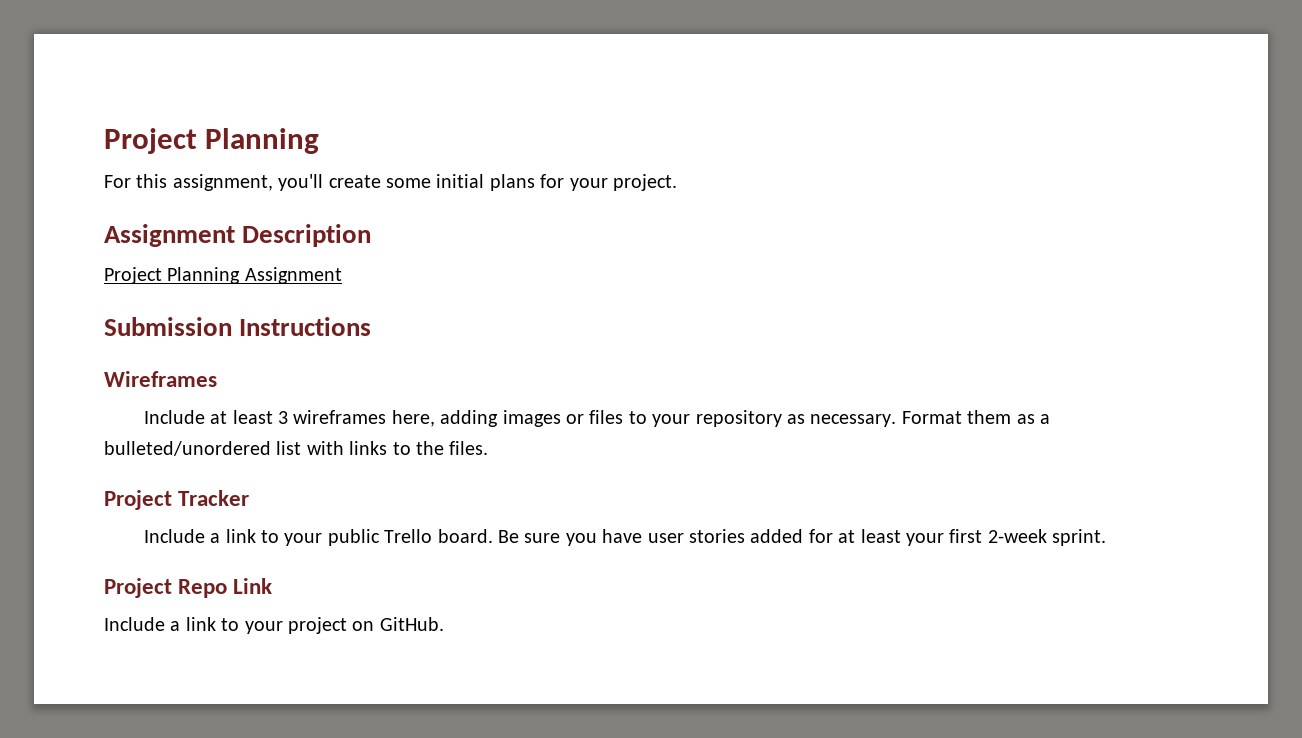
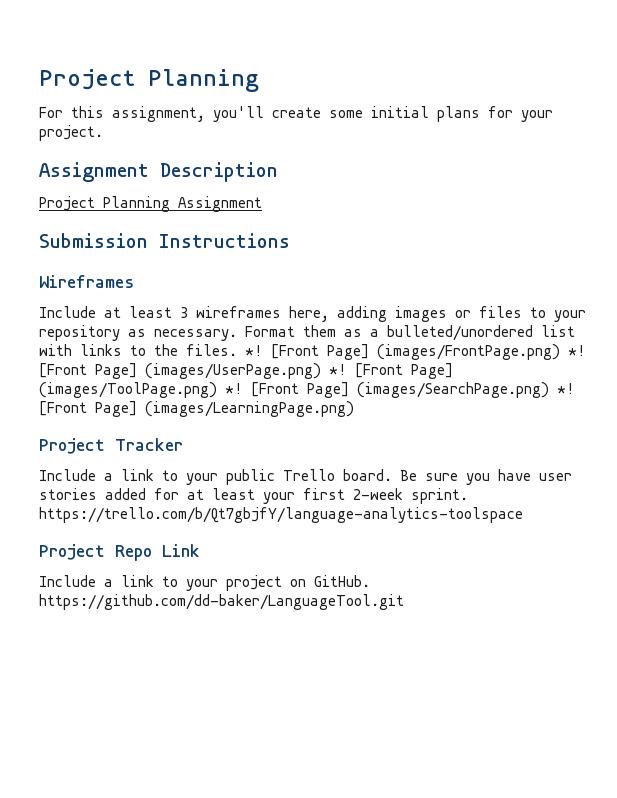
(489, 448) none -> [245,344,586,360] [39,363,453,379] [39,382,575,398] [39,401,354,417] *! [Front Page] (images/FrontPage.png) *! [Front Page] (images/UserPage.png) *! [Front Page] (images/ToolPage.png) *! [Front Page] (images/SearchPage.png) *! [Front Page] (images/LearningPage.png)
(1107, 537) none -> [39,507,523,523] https://trello.com/b/Qt7gbjfY/language-analytics-toolspace
(444, 624) none -> [39,594,404,610] https://github.com/dd-baker/LanguageTool.git

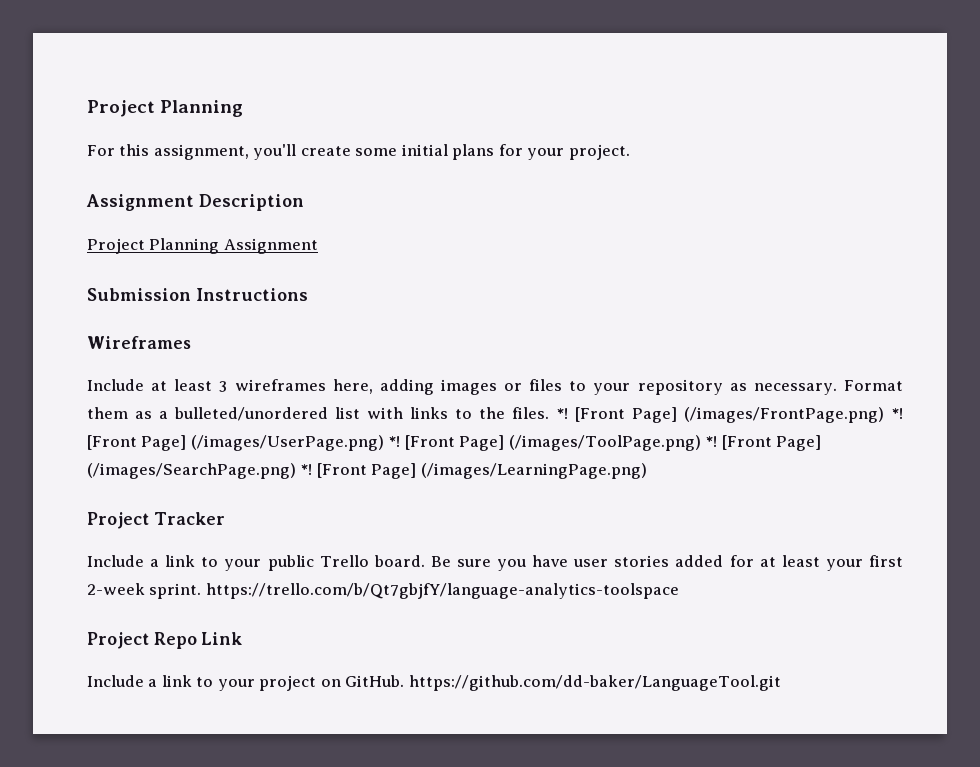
[377,344,586,360] [39,363,453,379] [39,382,575,398] [39,401,354,417] (images/FrontPage.png) *! [Front Page] (images/UserPage.png) *! [Front Page] (images/ToolPage.png) *! [Front Page] (images/SearchPage.png) *! [Front Page] (images/LearningPage.png) -> [684,407,903,423] [87,435,822,451] [87,463,647,479] (/images/FrontPage.png) *! [Front Page] (/images/UserPage.png) *! [Front Page] (/images/ToolPage.png) *! [Front Page] (/images/SearchPage.png) *! [Front Page] (/images/LearningPage.png)

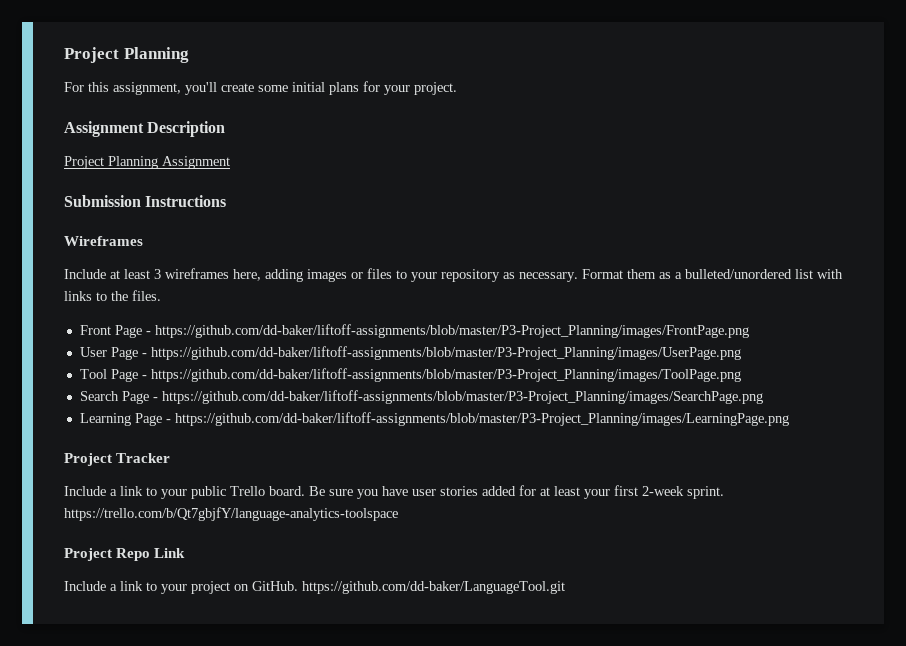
[556,407,903,423] [87,435,822,451] [87,463,647,479] *! [Front Page] (/images/FrontPage.png) *! [Front Page] (/images/UserPage.png) *! [Front Page] (/images/ToolPage.png) *! [Front Page] (/images/SearchPage.png) *! [Front Page] (/images/LearningPage.png) -> [79,324,749,338] [79,346,741,360] [79,368,741,382] [79,390,763,404] [79,412,789,426] // Front Page - https://github.com/dd-baker/liftoff-assignments/blob/master/P3-Project_Planning/images/FrontPage.png // User Page - https://github.com/dd-baker/liftoff-assignments/blob/master/P3-Project_Planning/images/UserPage.png // Tool Page - https://github.com/dd-baker/liftoff-assignments/blob/master/P3-Project_Planning/images/ToolPage.png // Search Page - https://github.com/dd-baker/liftoff-assignments/blob/master/P3-Project_Planning/images/SearchPage.png // Learning Page - https://github.com/dd-baker/liftoff-assignments/blob/master/P3-Project_Planning/images/LearningPage.png

